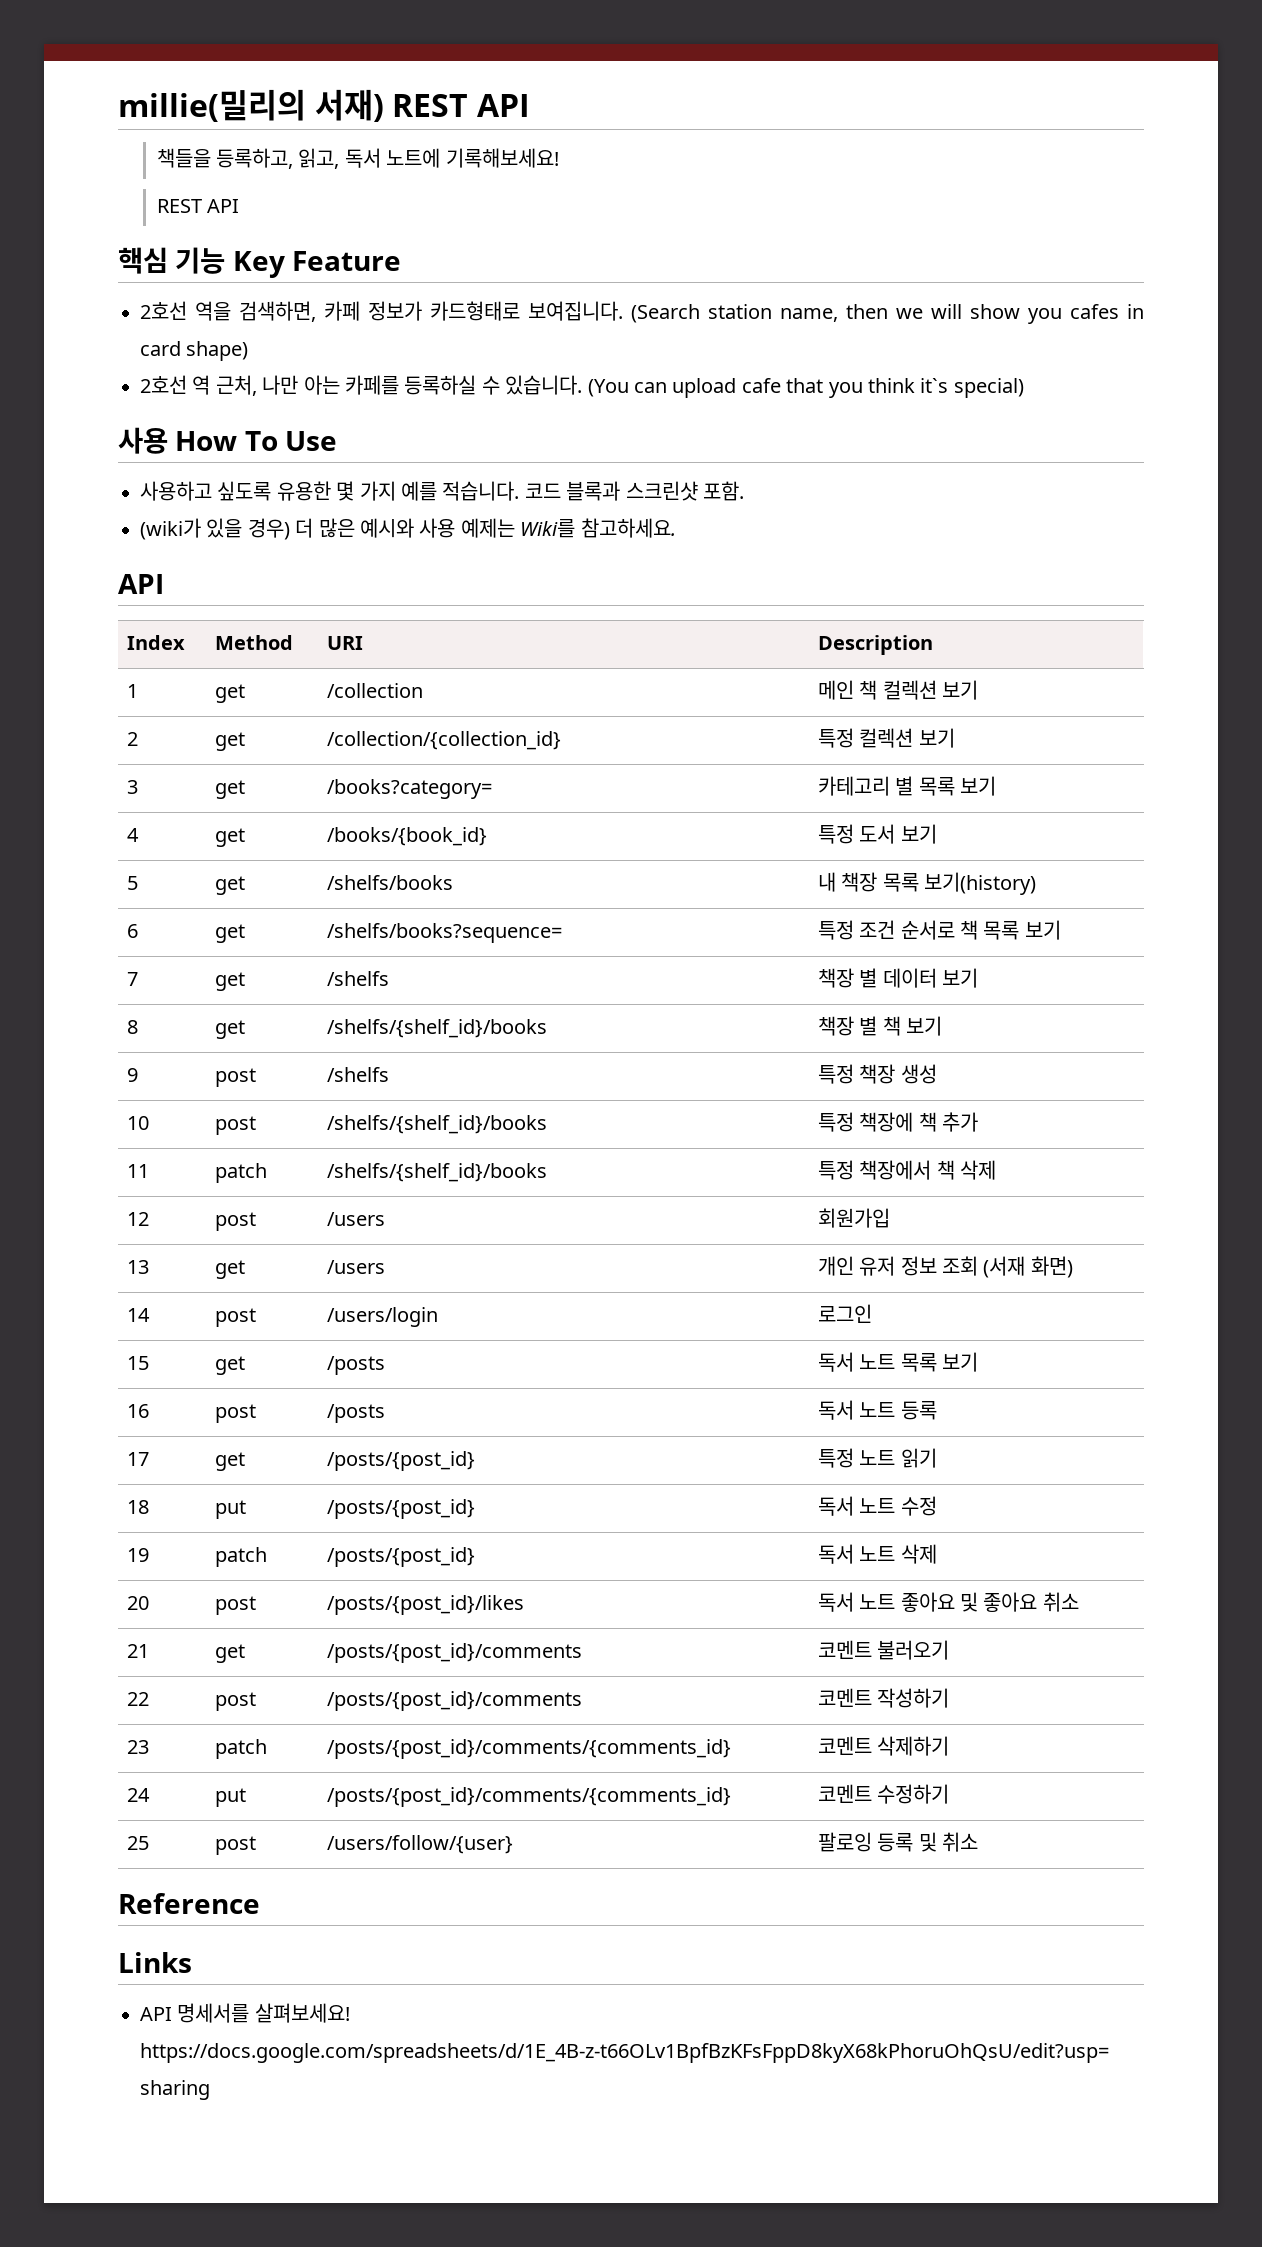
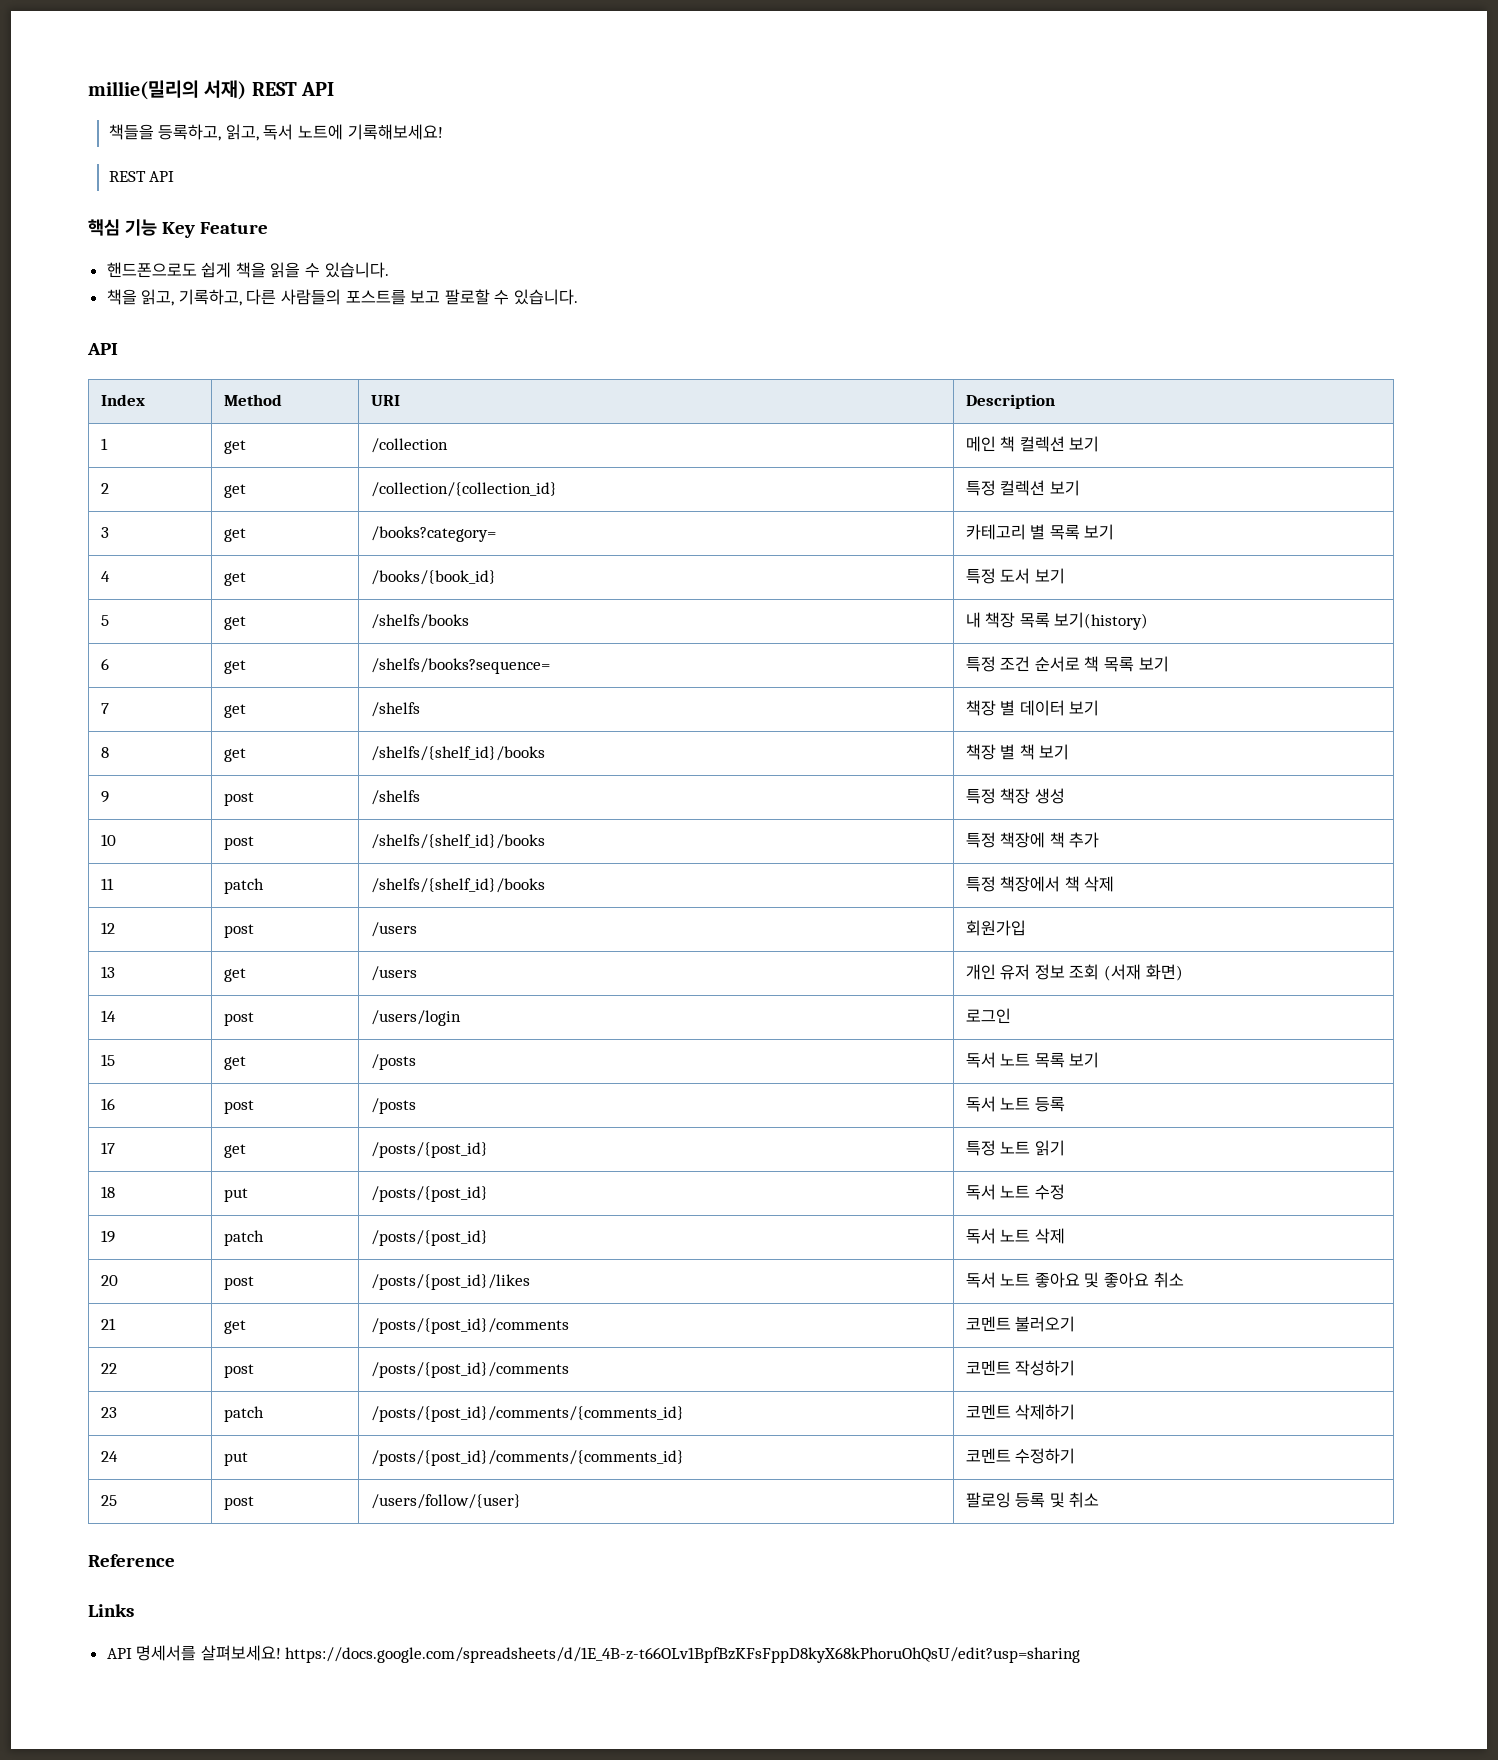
[140,301,1144,324] [140,341,249,361] [140,375,1024,398] [118,427,338,454] [140,481,744,501] [140,518,676,540] 2호선 역을 검색하면, 카페 정보가 카드형태로 보여집니다. (Search station name, then we will show you cafes in card shape) // 2호선 역 근처, 나만 아는 카페를 등록하실 수 있습니다. (You can upload cafe that you think it`s special) // 사용 How To Use // 사용하고 싶도록 유용한 몇 가지 예를 적습니다. 코드 블록과 스크린샷 포함. // (wiki가 있을 경우) 더 많은 예시와 사용 예제는 Wiki를 참고하세요. -> [106,262,389,278] [106,289,579,306] 핸드폰으로도 쉽게 책을 읽을 수 있습니다. // 책을 읽고, 기록하고, 다른 사람들의 포스트를 보고 팔로할 수 있습니다.

